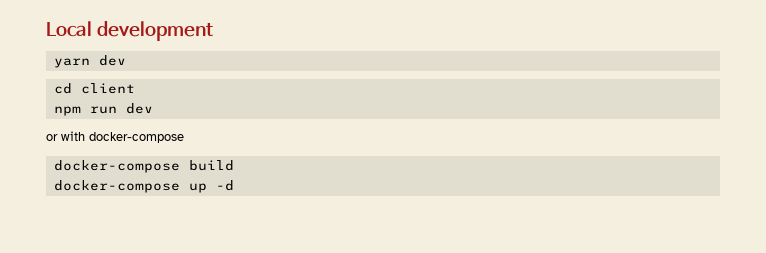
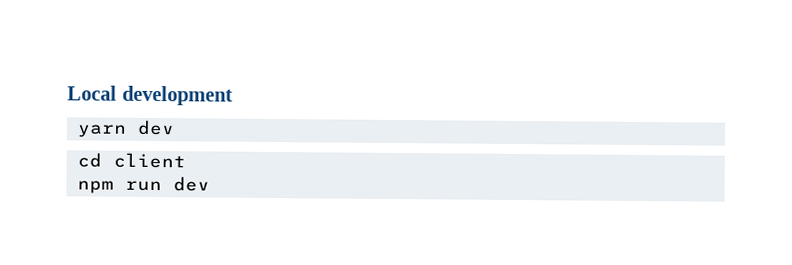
[46,131,184,143] [53,160,234,173] [53,180,234,193] // or with docker-compose // docker-compose build // docker-compose up -d -> (210, 184) none

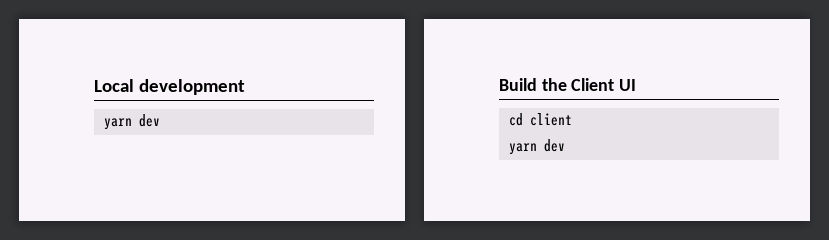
(175, 127) none -> [499,78,637,91] // Build the Client UI
[76,180,162,194] npm run -> [508,143,537,155] yarn

